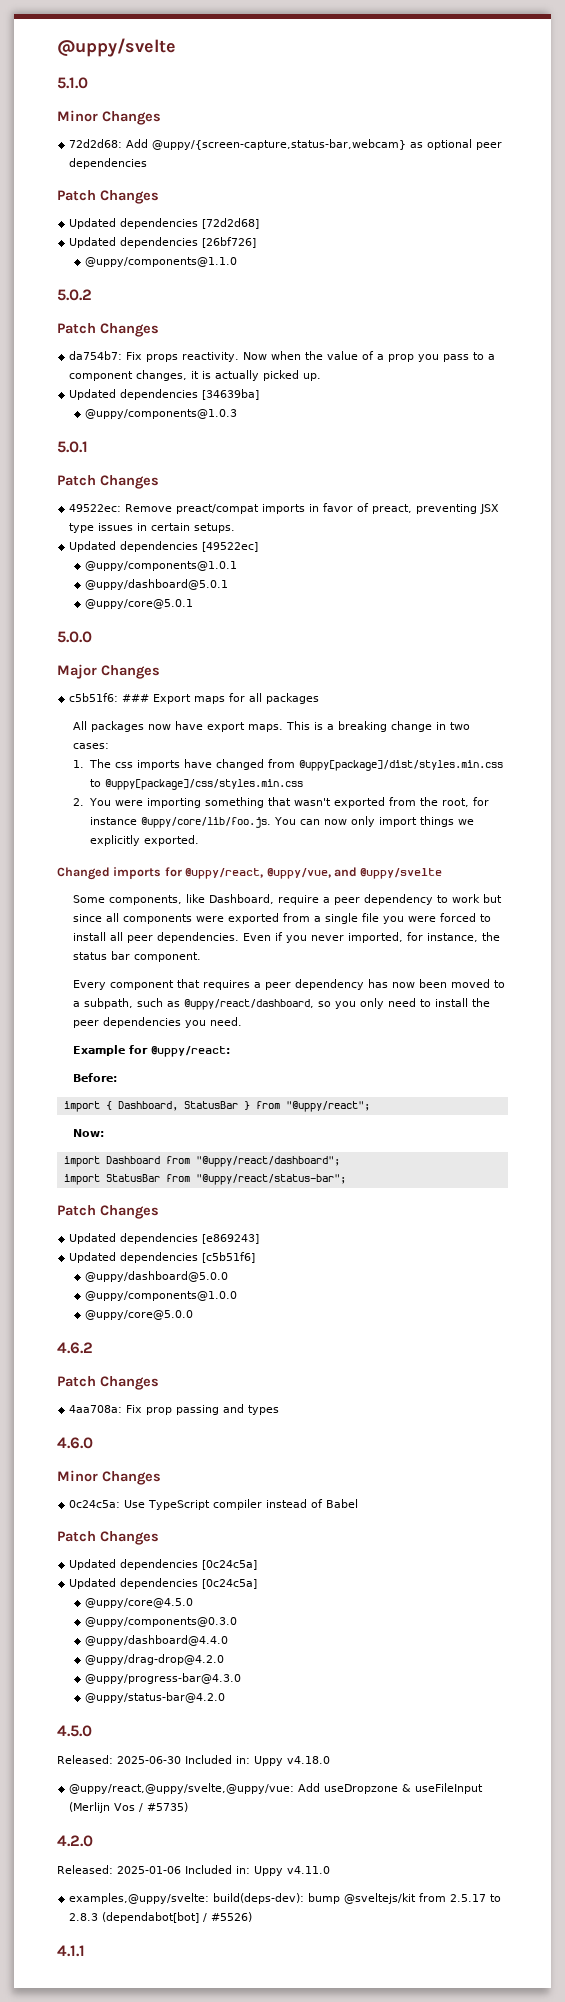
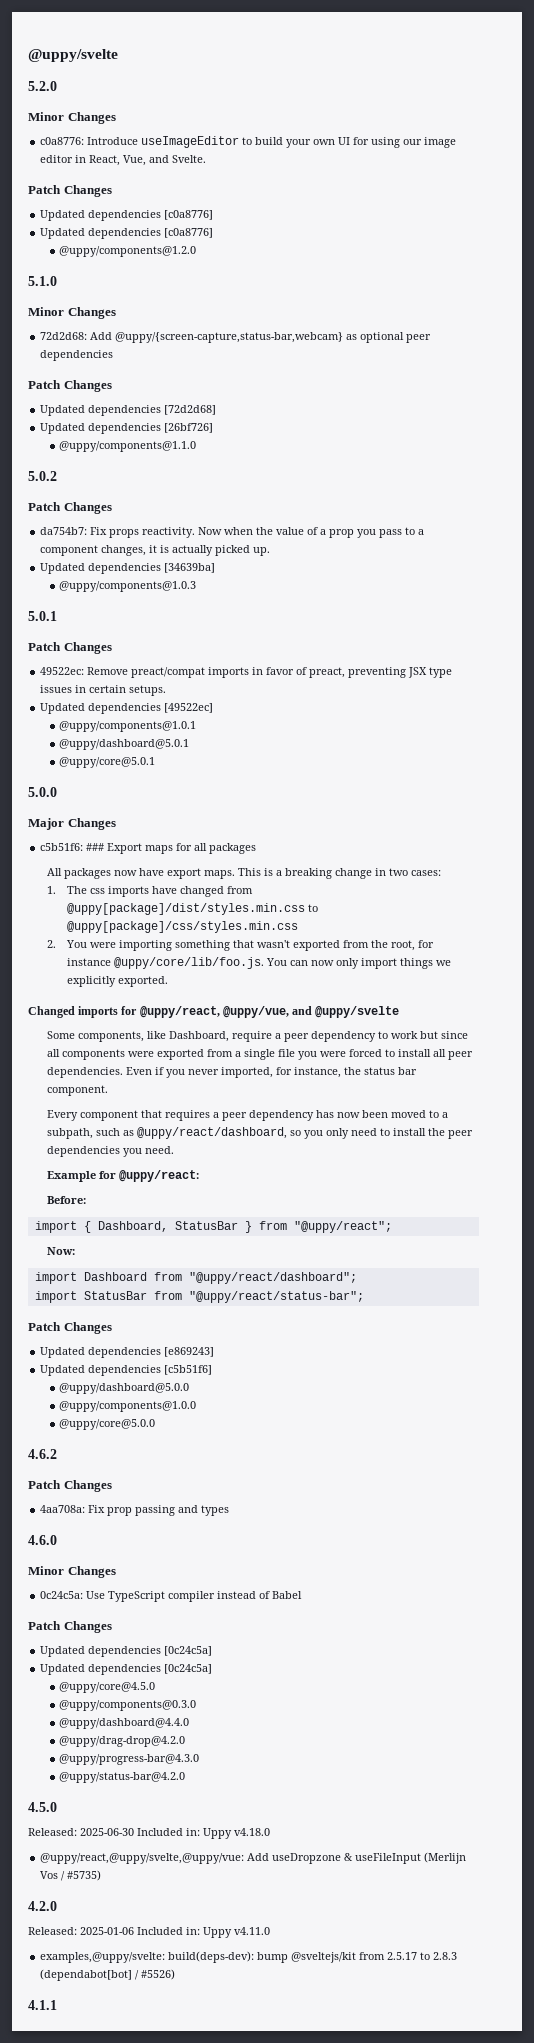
[57,38,176,57] @uppy/svelte -> [28,49,118,62] [28,81,57,91] [28,112,116,124] [40,136,457,148] [40,155,207,166] [28,185,112,197] [40,210,214,221] [40,228,214,239] [59,246,197,257] @uppy/svelte // 5.2.0 // Minor Changes // c0a8776: Introduce useImageEditor to build your own UI for using our image editor in React, Vue, and Svelte. // Patch Changes // Updated dependencies [c0a8776] // Updated dependencies [c0a8776] // @uppy/components@1.2.0

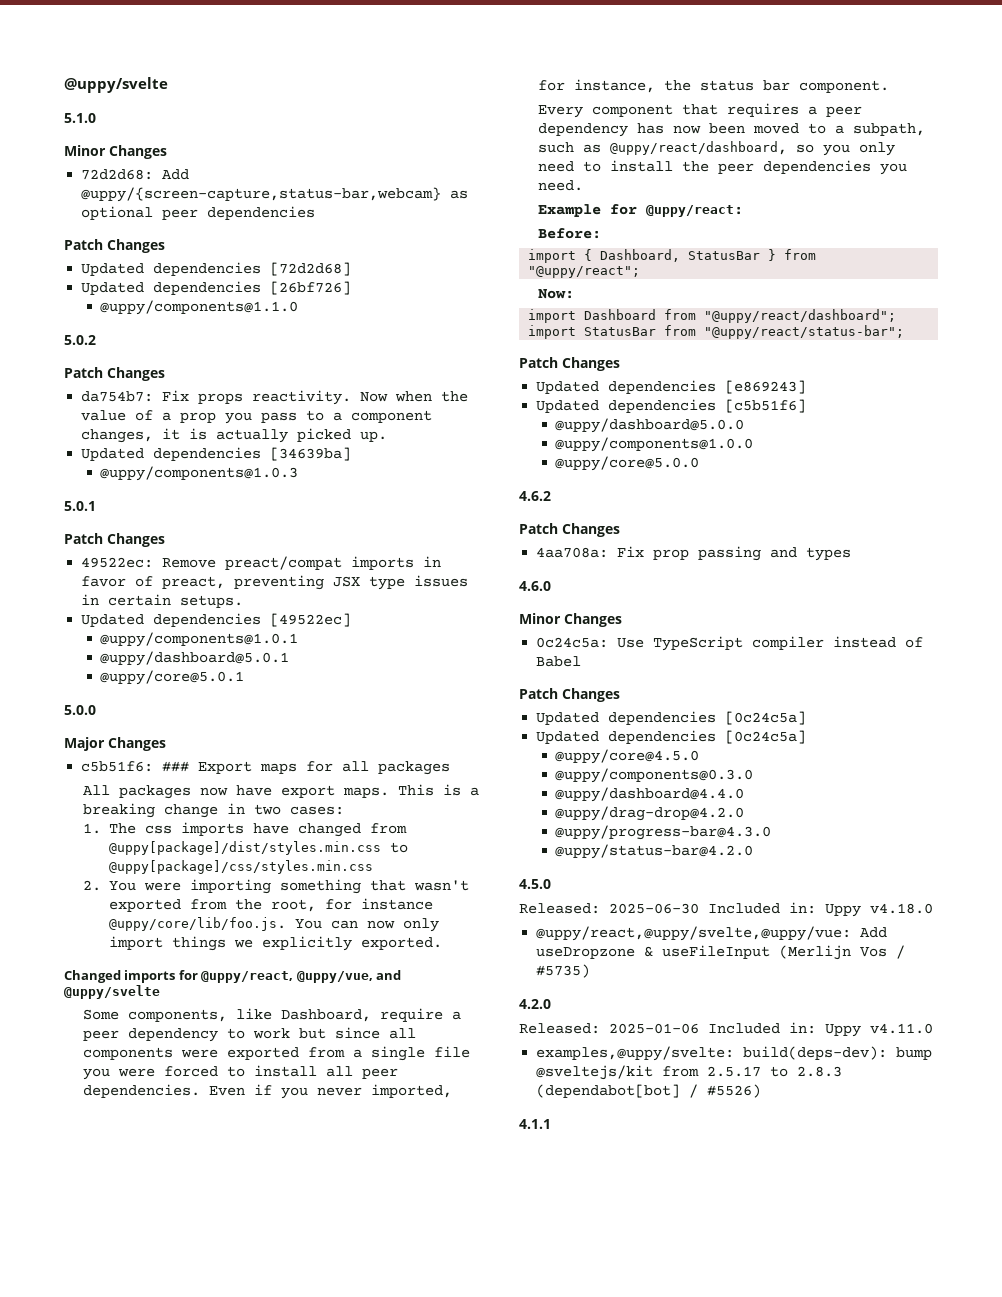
[28,49,118,62] [28,81,57,91] [28,112,116,124] [40,136,457,148] [40,155,207,166] [28,185,112,197] [40,210,214,221] [40,228,214,239] [59,246,197,257] @uppy/svelte // 5.2.0 // Minor Changes // c0a8776: Introduce useImageEditor to build your own UI for using our image editor in React, Vue, and Svelte. // Patch Changes // Updated dependencies [c0a8776] // Updated dependencies [c0a8776] // @uppy/components@1.2.0 -> [64,77,168,93] @uppy/svelte

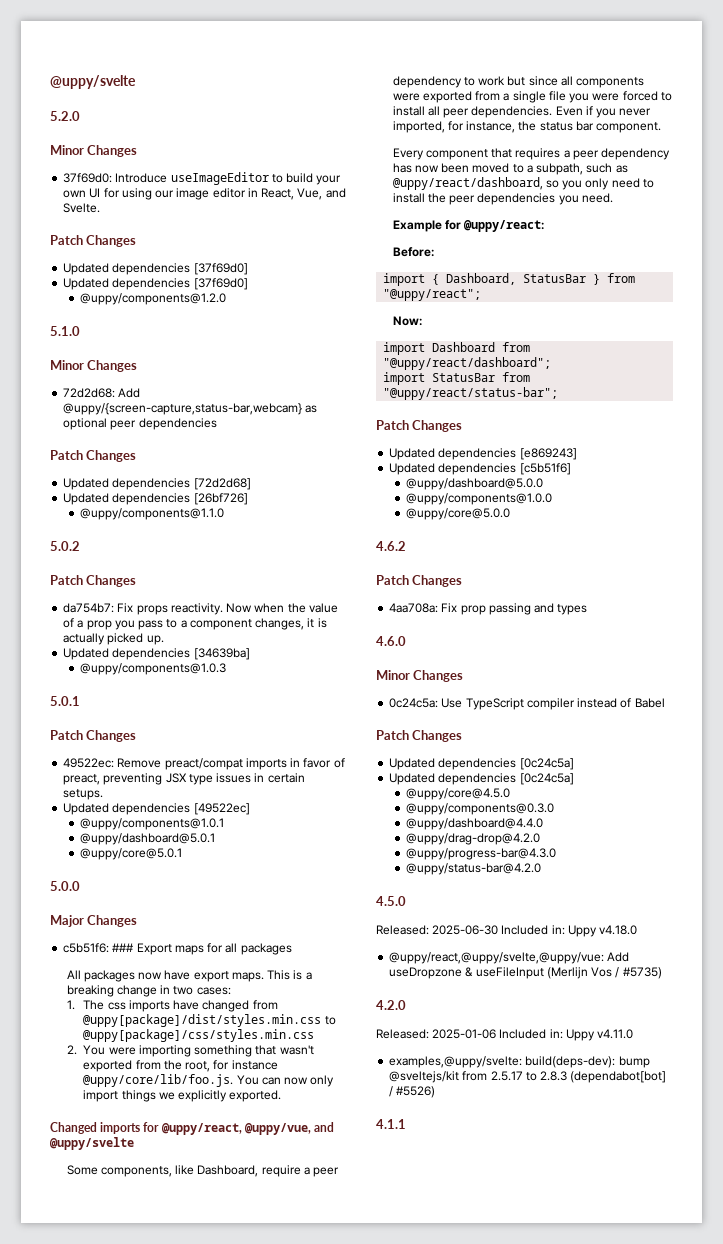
[64,77,168,93] @uppy/svelte -> [50,75,136,89] [50,111,80,121] [50,145,138,157] [63,172,342,185] [63,188,346,200] [63,203,101,213] [50,235,137,247] [63,263,248,275] [63,278,248,290] [79,293,226,305] @uppy/svelte // 5.2.0 // Minor Changes // 37f69d0: Introduce useImageEditor to build your own UI for using our image editor in React, Vue, and Svelte. // Patch Changes // Updated dependencies [37f69d0] // Updated dependencies [37f69d0] // @uppy/components@1.2.0

